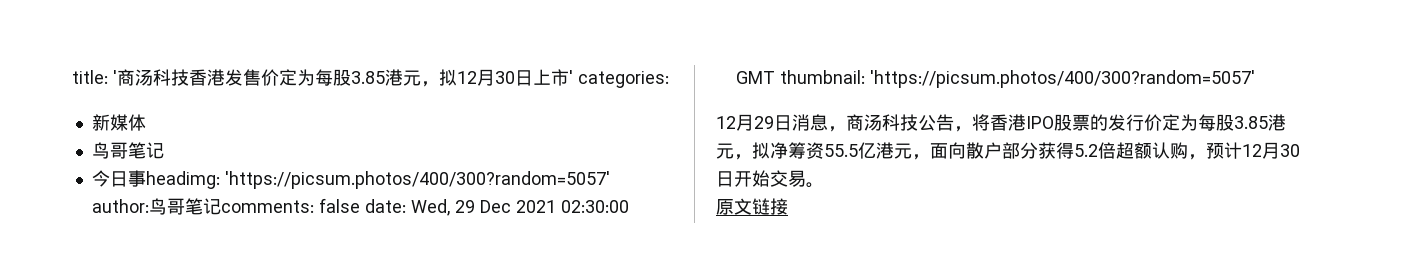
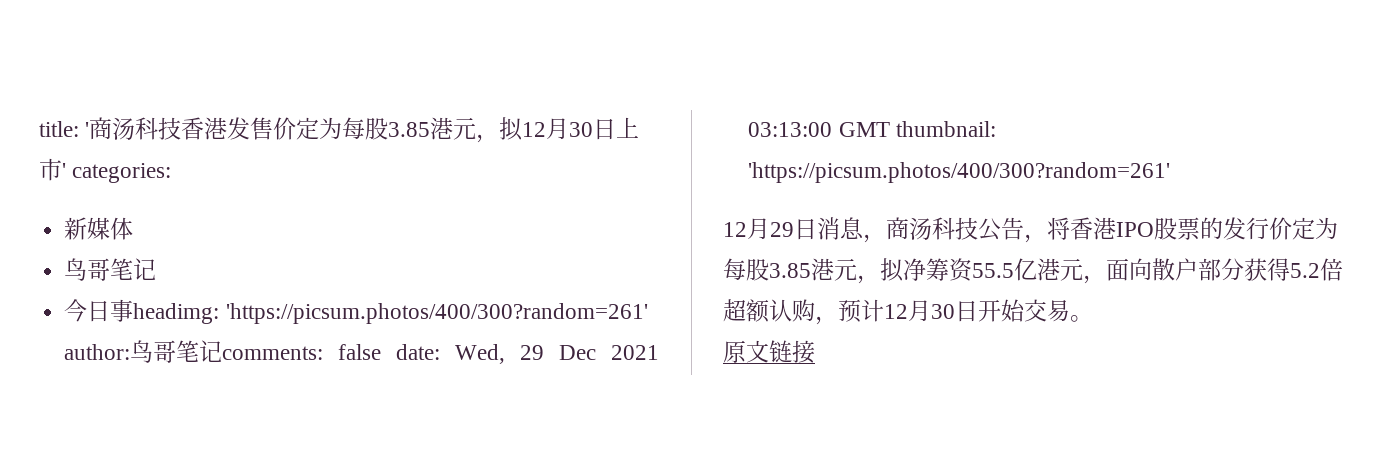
[224,171,610,189] 'https://picsum.photos/400/300?random=5057' -> [225,303,648,324] 'https://picsum.photos/400/300?random=261'
[560,200,629,213] 02:30:00 -> [748,122,833,137] 03:13:00
[869,70,1255,88] 'https://picsum.photos/400/300?random=5057' -> [748,162,1171,183] 'https://picsum.photos/400/300?random=261'

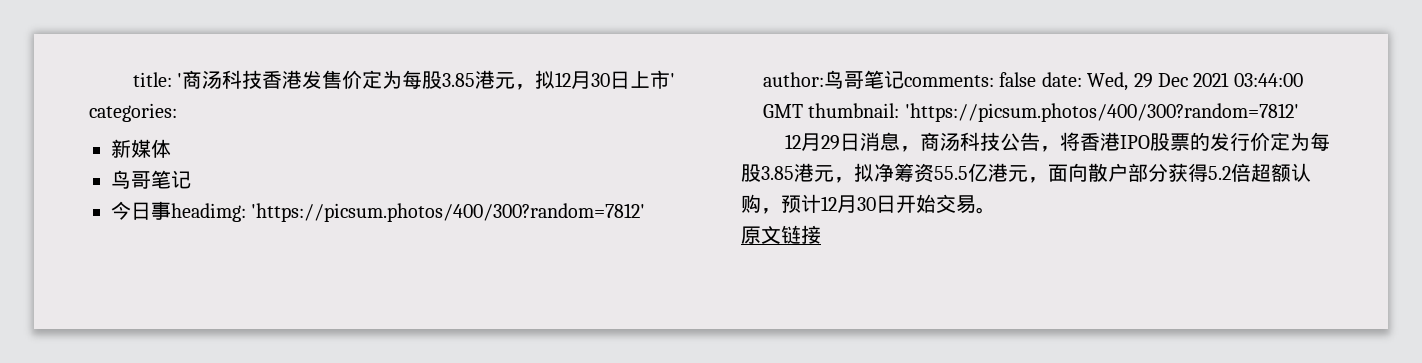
[225,303,648,324] 'https://picsum.photos/400/300?random=261' -> [251,203,646,222] 'https://picsum.photos/400/300?random=7812'
[748,122,833,137] 03:13:00 -> [1233,73,1303,87] 03:44:00
[748,162,1171,183] 'https://picsum.photos/400/300?random=261' -> [904,103,1299,122] 'https://picsum.photos/400/300?random=7812'

